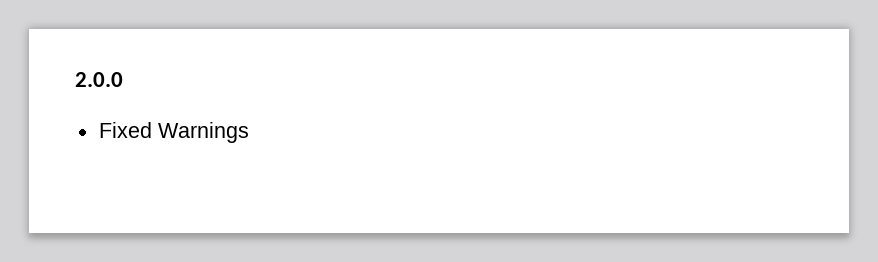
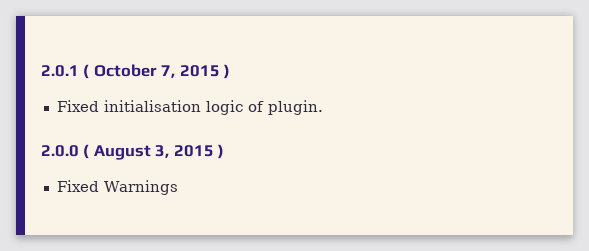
[75,72,123,87] 2.0.0 -> [41,64,231,79] [56,100,323,115] [41,144,225,160] 2.0.1 ( October 7, 2015 ) // Fixed initialisation logic of plugin. // 2.0.0 ( August 3, 2015 )

